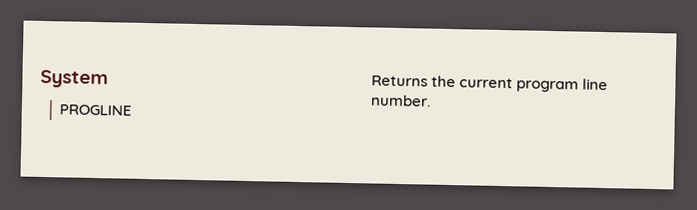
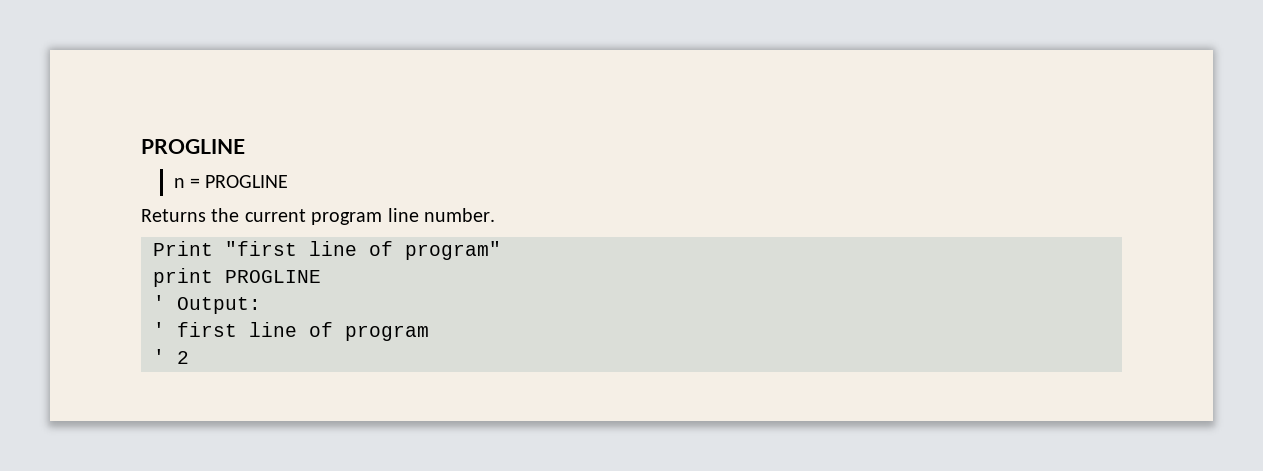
[40,69,109,89] System // -> [141,139,245,154] [173,178,200,188] PROGLINE // n =
(431, 100) none -> [153,241,501,260] [153,268,321,287] [153,295,261,314] [153,322,429,341] [153,349,189,364] // Print "first line of program" // print PROGLINE // ' Output: // ' first line of program // ' 2

